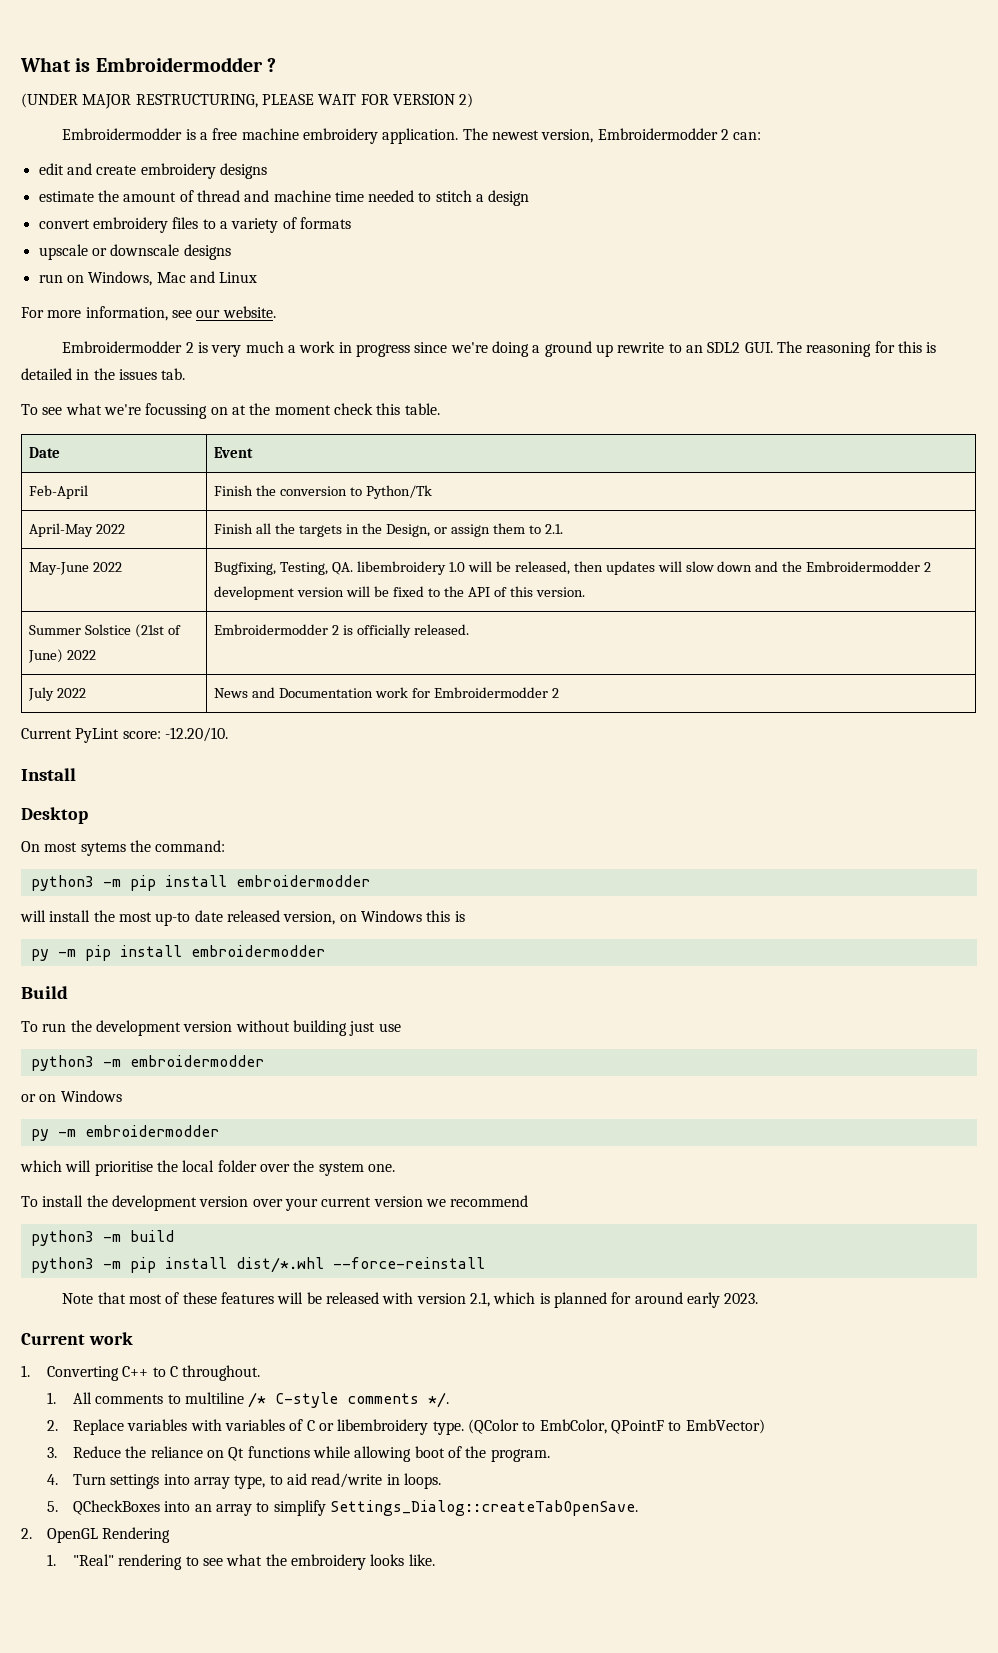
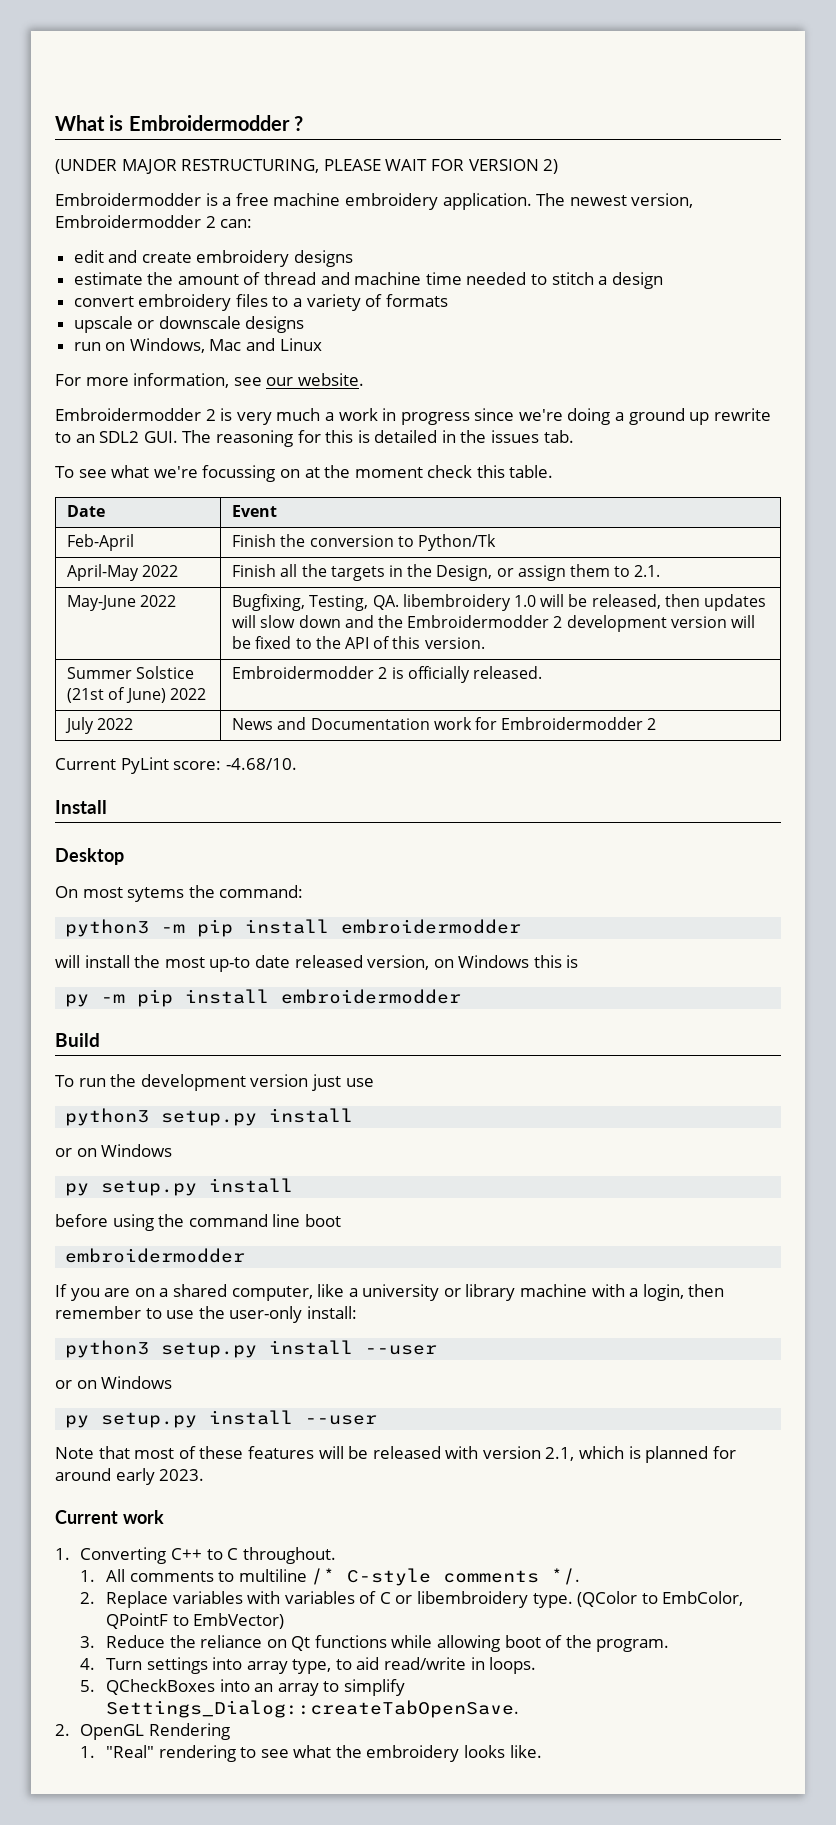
[164,727,228,742] -12.20/10. -> [225,758,297,770] -4.68/10.
[235,1020,347,1036] without building -> (309, 1080) none
[102,1055,264,1067] [21,1090,122,1102] [30,1125,219,1141] [20,1160,395,1176] [21,1195,529,1211] [30,1230,174,1246] [30,1257,485,1273] -m embroidermodder // or on Windows // py -m embroidermodder // which will prioritise the local folder over the system one. // To install the development version over your current version we recommend // python3 -m build // python3 -m pip install dist/*.whl --force-reinstall -> [161,1108,354,1126] [55,1144,173,1157] [65,1178,294,1196] [55,1214,341,1231] [65,1248,246,1263] [55,1284,725,1301] [55,1306,357,1323] [65,1340,438,1358] [55,1376,173,1389] [65,1410,378,1428] setup.py install // or on Windows // py setup.py install // before using the command line boot // embroidermodder // If you are on a shared computer, like a university or library machine with a login, then remember to use the user-only install: // python3 setup.py install --user // or on Windows // py setup.py install --user

